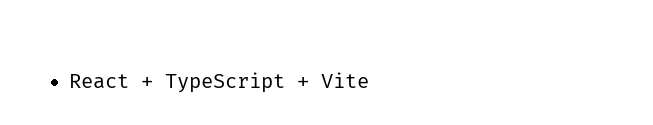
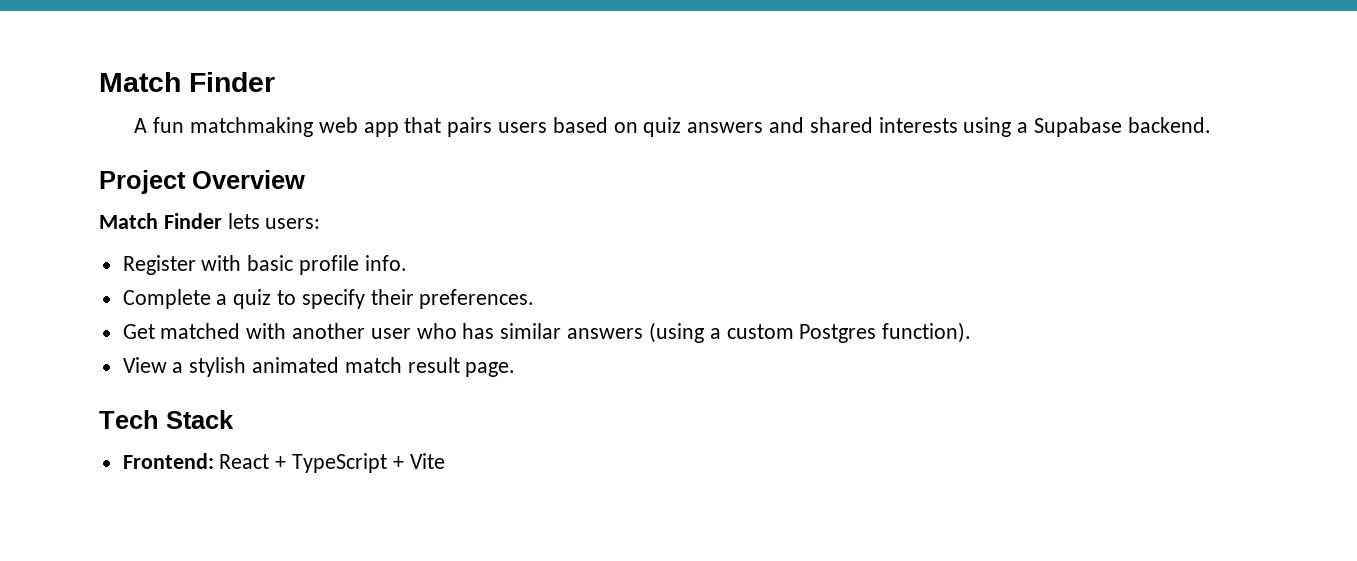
(69, 81) none -> [99,72,275,92] [134,117,1211,137] [99,170,305,194] [99,213,321,229] [122,255,407,275] [122,289,535,309] [122,322,972,343] [122,357,516,377] [99,410,234,429] [122,453,214,469] Match Finder // A fun matchmaking web app that pairs users based on quiz answers and shared interests using a Supabase backend. // Project Overview // Match Finder lets users: // Register with basic profile info. // Complete a quiz to specify their preferences. // Get matched with another user who has similar answers (using a custom Postgres function). // View a stylish animated match result page. // Tech Stack // Frontend:

